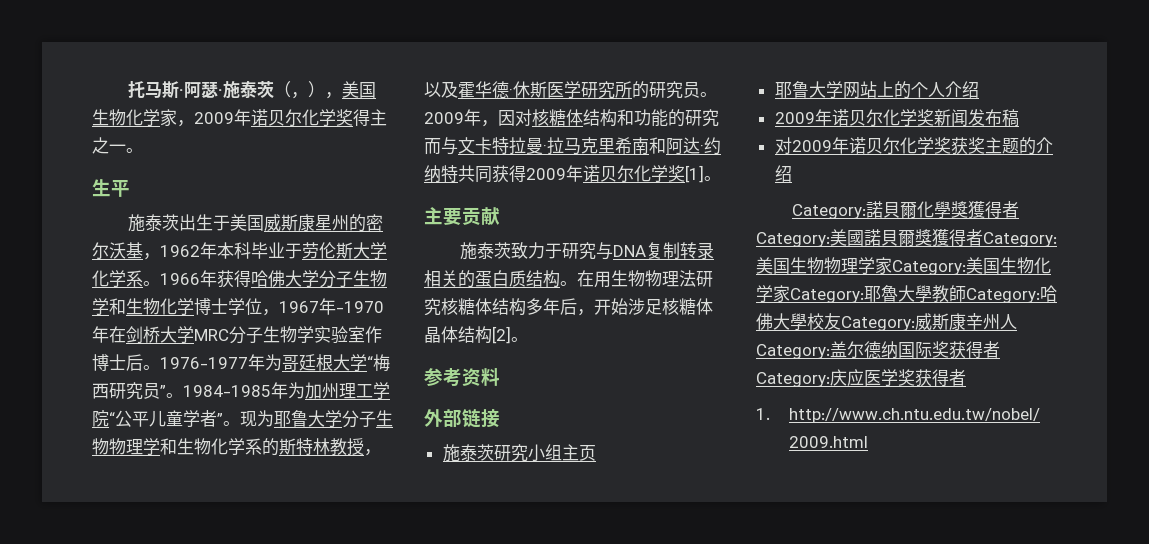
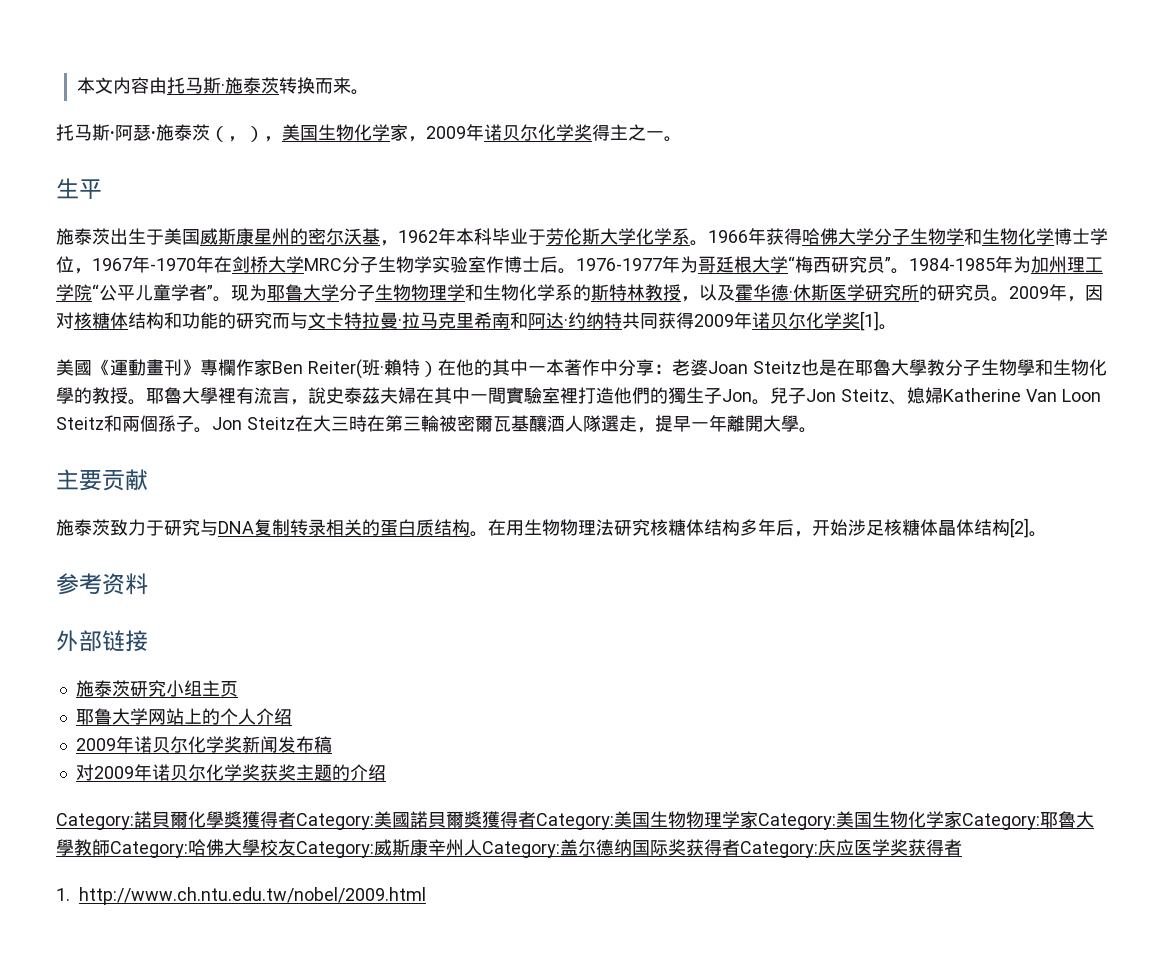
(128, 89) none -> [76,77,369,95] 本文内容由托马斯·施泰茨转换而来。 //
(721, 178) none -> [56,359,1107,379] [56,387,1101,405] [56,415,817,433] // 美國《運動畫刊》專欄作家Ben Reiter(班·賴特）在他的其中一本著作中分享：老婆Joan Steitz也是在耶魯大學教分子生物學和生物化學的教授。耶魯大學裡有流言，說史泰茲夫婦在其中一間實驗室裡打造他們的獨生子Jon。兒子Jon Steitz、媳婦Katherine Van Loon Steitz和兩個孫子。Jon Steitz在大三時在第三輪被密爾瓦基釀酒人隊選走，提早一年離開大學。

